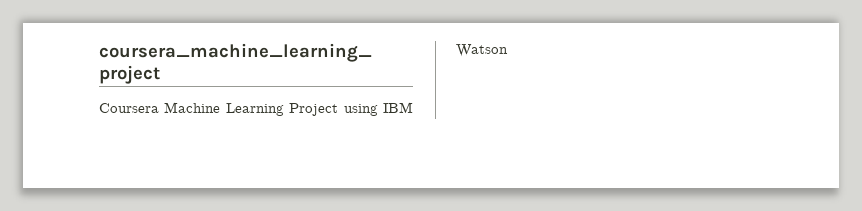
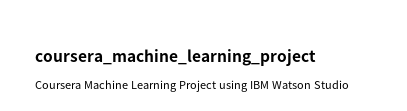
(508, 50) none -> [313,80,349,89] Studio

